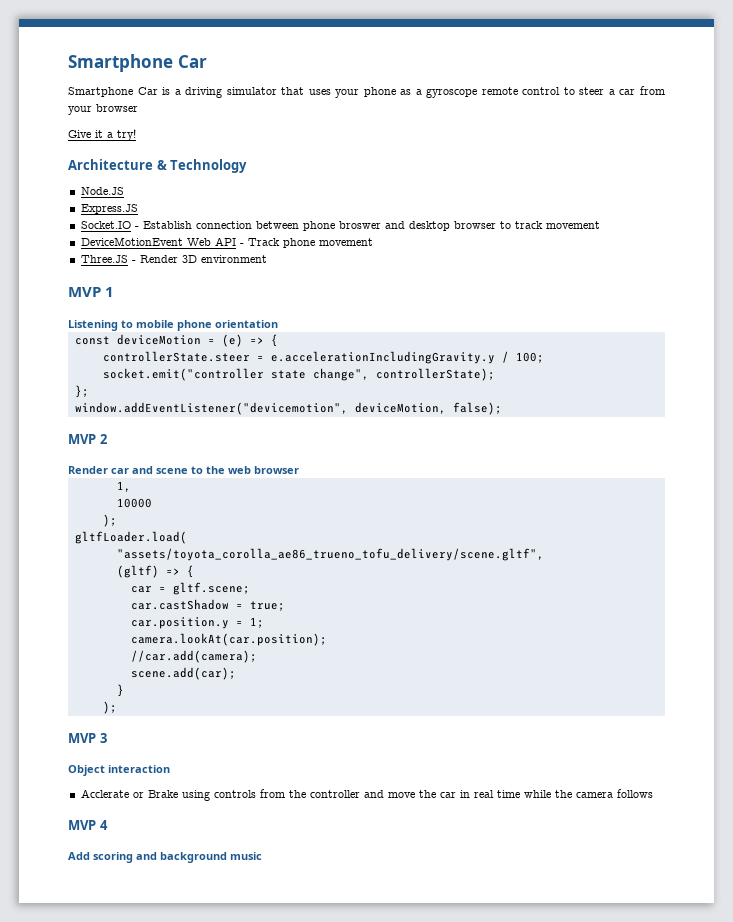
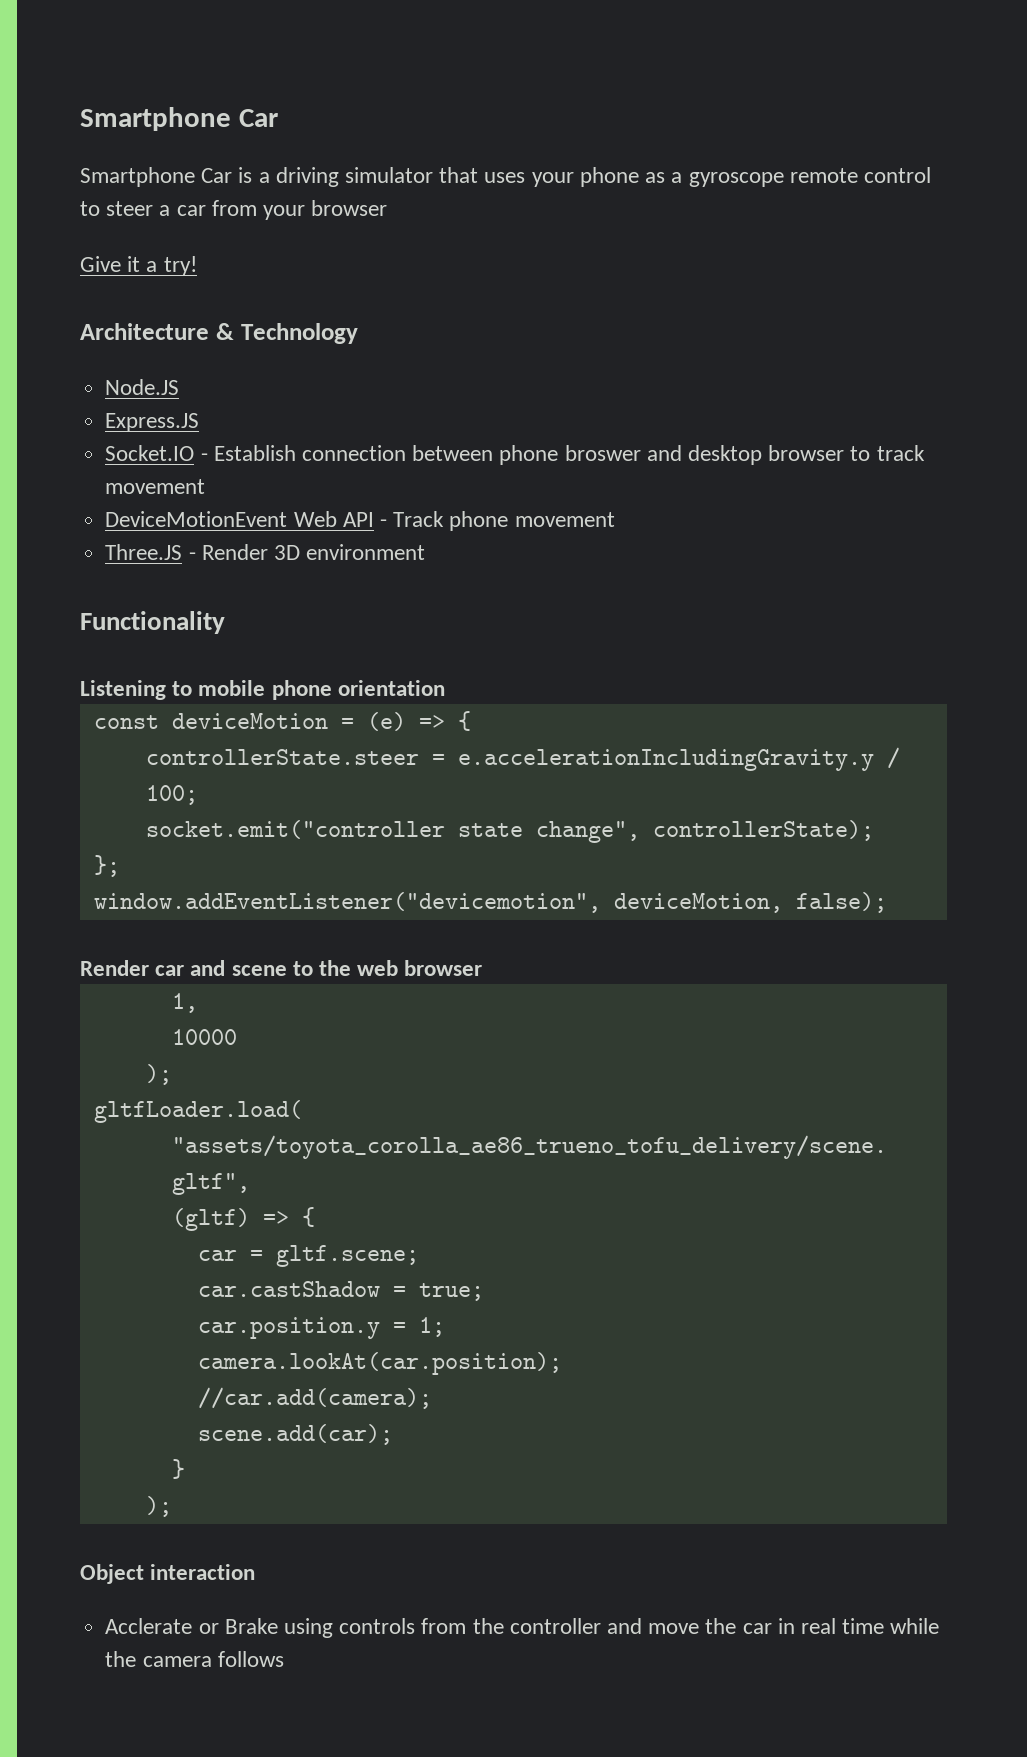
[68,287,115,297] MVP 1 -> [80,611,225,634] Functionality
[68,434,107,444] // MVP 2 -> (887, 902) none
[68,733,107,743] // MVP 3 -> (172, 1506) none
[68,820,108,830] [68,852,262,863] // MVP 4 // Add scoring and background music -> (284, 1659) none

